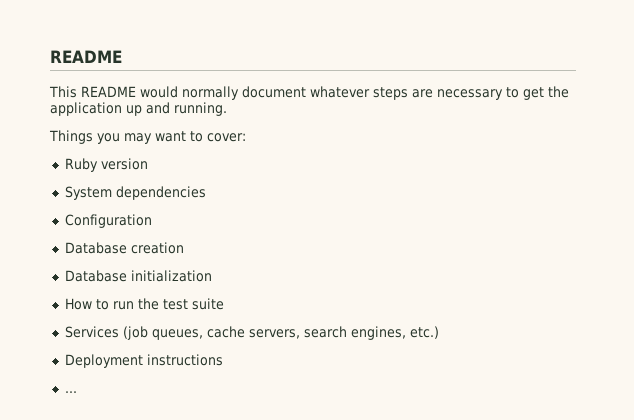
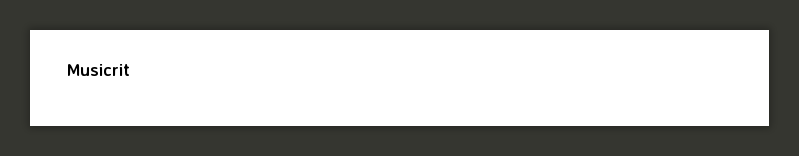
[50,50,122,63] [49,86,569,100] [50,102,227,116] [49,130,246,144] [64,158,148,172] [64,186,206,200] [64,214,152,228] [64,242,184,254] [64,270,212,282] [64,298,224,310] [64,326,439,340] [64,354,223,368] [64,391,77,393] README // This README would normally document whatever steps are necessary to get the application up and running. // Things you may want to cover: // Ruby version // System dependencies // Configuration // Database creation // Database initialization // How to run the test suite // Services (job queues, cache servers, search engines, etc.) // Deployment instructions // ... -> [67,64,130,76] Musicrit

